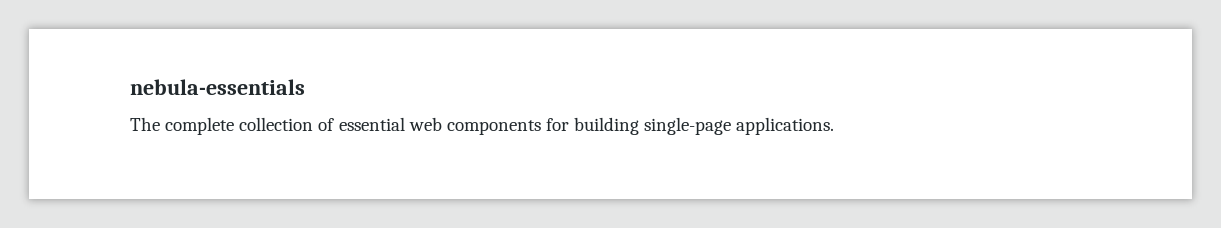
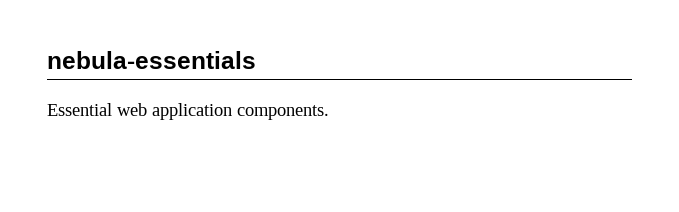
[130,117,835,135] The complete collection of essential web components for building single-page applications. -> [47,103,329,120] Essential web application components.

